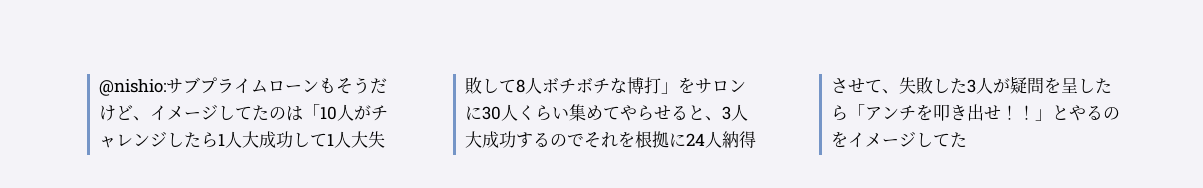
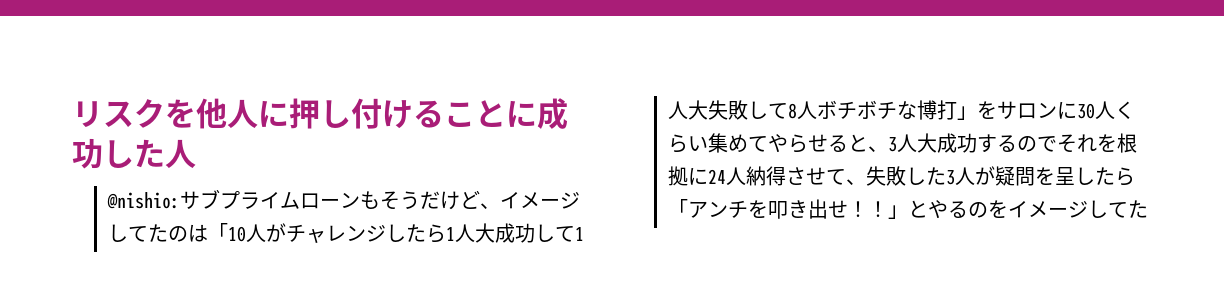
(99, 87) none -> [72,98,568,129] [72,138,196,169] リスクを他人に押し付けることに成功した人 //

